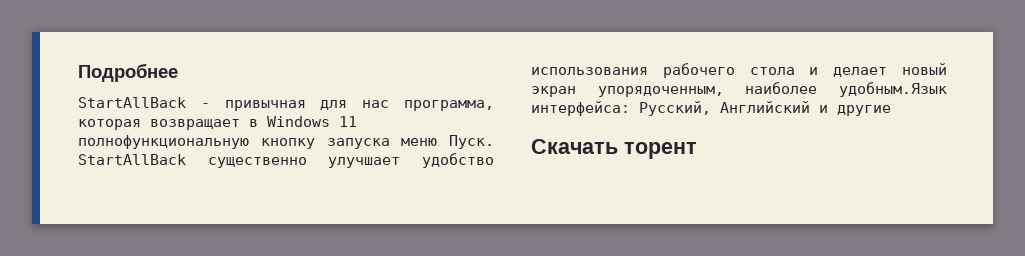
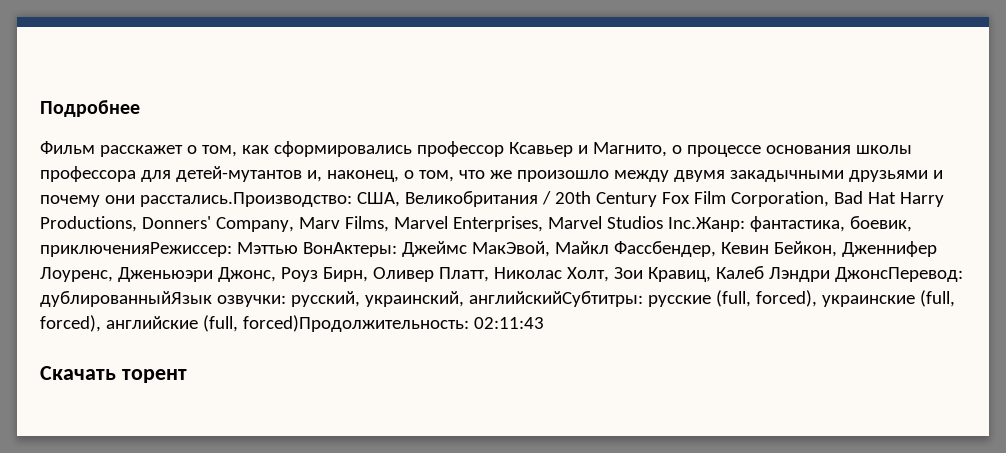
[78,97,495,111] [78,116,357,130] [78,135,494,149] [78,153,494,168] [531,63,947,78] [531,82,947,97] [531,101,891,116] StartAllBack - привычная для нас программа, которая возвращает в Windows 11 полнофункциональную кнопку запуска меню Пуск. StartAllBack существенно улучшает удобство использования рабочего стола и делает новый экран упорядоченным, наиболее удобным.Язык интерфейса: Русский, Английский и другие -> [40,141,912,157] [40,166,943,182] [40,191,944,207] [40,216,912,232] [40,241,937,257] [40,266,963,282] [40,290,955,307] [40,315,544,332] Фильм расскажет о том, как сформировались профессор Ксавьер и Магнито, о процессе основания школы профессора для детей-мутантов и, наконец, о том, что же произошло между двумя закадычными друзьями и почему они расстались.Производство: США, Великобритания / 20th Century Fox Film Corporation, Bad Hat Harry Productions, Donners' Company, Marv Films, Marvel Enterprises, Marvel Studios Inc.Жанр: фантастика, боевик, приключенияРежиссер: Мэттью ВонАктеры: Джеймс МакЭвой, Майкл Фассбендер, Кевин Бейкон, Дженнифер Лоуренс, Дженьюэри Джонс, Роуз Бирн, Оливер Платт, Николас Холт, Зои Кравиц, Калеб Лэндри ДжонсПеревод: дублированныйЯзык озвучки: русский, украинский, английскийСубтитры: русские (full, forced), украинские (full, forced), английские (full, forced)Продолжительность: 02:11:43

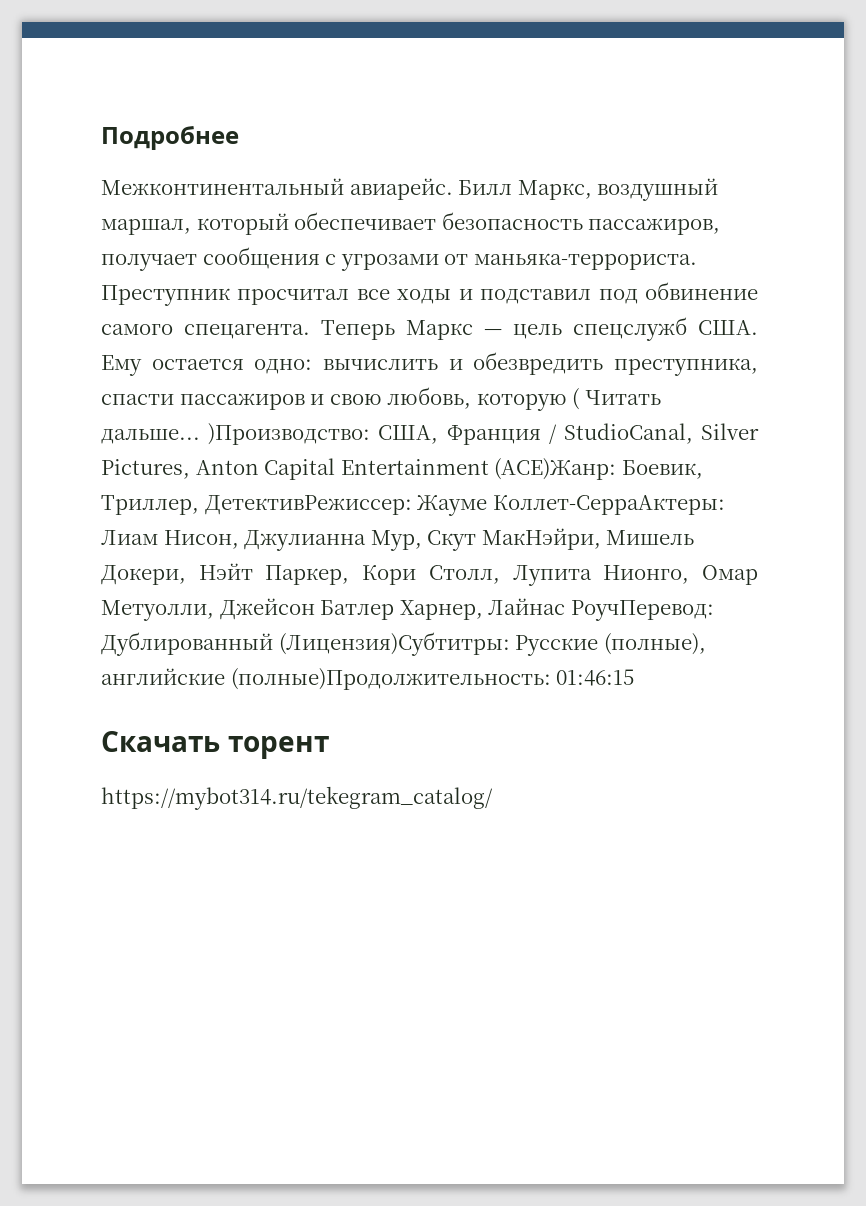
[40,141,912,157] [40,166,943,182] [40,191,944,207] [40,216,912,232] [40,241,937,257] [40,266,963,282] [40,290,955,307] [40,315,544,332] Фильм расскажет о том, как сформировались профессор Ксавьер и Магнито, о процессе основания школы профессора для детей-мутантов и, наконец, о том, что же произошло между двумя закадычными друзьями и почему они расстались.Производство: США, Великобритания / 20th Century Fox Film Corporation, Bad Hat Harry Productions, Donners' Company, Marv Films, Marvel Enterprises, Marvel Studios Inc.Жанр: фантастика, боевик, приключенияРежиссер: Мэттью ВонАктеры: Джеймс МакЭвой, Майкл Фассбендер, Кевин Бейкон, Дженнифер Лоуренс, Дженьюэри Джонс, Роуз Бирн, Оливер Платт, Николас Холт, Зои Кравиц, Калеб Лэндри ДжонсПеревод: дублированныйЯзык озвучки: русский, украинский, английскийСубтитры: русские (full, forced), украинские (full, forced), английские (full, forced)Продолжительность: 02:11:43 -> [101,178,719,201] [101,212,721,235] [101,247,697,271] [101,282,759,306] [101,317,758,341] [101,352,758,376] [101,387,661,411] [101,423,759,445] [101,458,703,480] [101,495,725,516] [101,528,695,551] [101,563,758,586] [101,598,714,621] [101,632,706,656] [101,668,635,690] Межконтинентальный авиарейс. Билл Маркс, воздушный маршал, который обеспечивает безопасность пассажиров, получает сообщения с угрозами от маньяка-террориста. Преступник просчитал все ходы и подставил под обвинение самого спецагента. Теперь Маркс — цель спецслужб США. Ему остается одно: вычислить и обезвредить преступника, спасти пассажиров и свою любовь, которую ( Читать дальше... )Производство: США, Франция / StudioCanal, Silver Pictures, Anton Capital Entertainment (ACE)Жанр: Боевик, Триллер, ДетективРежиссер: Жауме Коллет-СерраАктеры: Лиам Нисон, Джулианна Мур, Скут МакНэйри, Мишель Докери, Нэйт Паркер, Кори Столл, Лупита Нионго, Омар Метуолли, Джейсон Батлер Харнер, Лайнас РоучПеревод: Дублированный (Лицензия)Субтитры: Русские (полные), английские (полные)Продолжительность: 01:46:15
(187, 376) none -> [101,786,493,810] // https://mybot314.ru/tekegram_catalog/

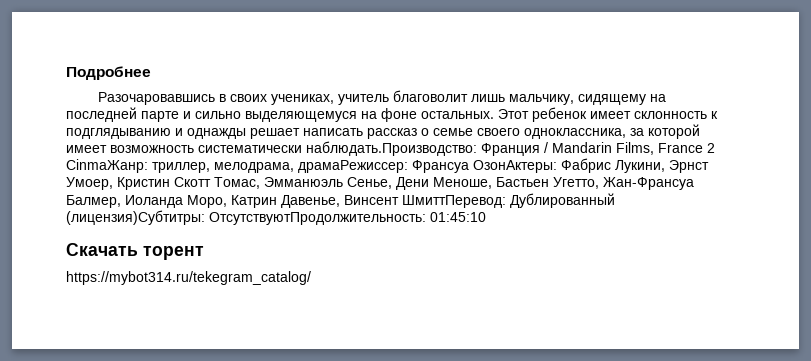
[101,178,719,201] [101,212,721,235] [101,247,697,271] [101,282,759,306] [101,317,758,341] [101,352,758,376] [101,387,661,411] [101,423,759,445] [101,458,703,480] [101,495,725,516] [101,528,695,551] [101,563,758,586] [101,598,714,621] [101,632,706,656] [101,668,635,690] Межконтинентальный авиарейс. Билл Маркс, воздушный маршал, который обеспечивает безопасность пассажиров, получает сообщения с угрозами от маньяка-террориста. Преступник просчитал все ходы и подставил под обвинение самого спецагента. Теперь Маркс — цель спецслужб США. Ему остается одно: вычислить и обезвредить преступника, спасти пассажиров и свою любовь, которую ( Читать дальше... )Производство: США, Франция / StudioCanal, Silver Pictures, Anton Capital Entertainment (ACE)Жанр: Боевик, Триллер, ДетективРежиссер: Жауме Коллет-СерраАктеры: Лиам Нисон, Джулианна Мур, Скут МакНэйри, Мишель Докери, Нэйт Паркер, Кори Столл, Лупита Нионго, Омар Метуолли, Джейсон Батлер Харнер, Лайнас РоучПеревод: Дублированный (Лицензия)Субтитры: Русские (полные), английские (полные)Продолжительность: 01:46:15 -> [97,90,666,105] [66,107,718,122] [66,124,700,139] [66,141,715,156] [66,158,709,173] [66,177,694,190] [66,193,615,208] [66,210,486,225] Разочаровавшись в своих учениках, учитель благоволит лишь мальчику, сидящему на последней парте и сильно выделяющемуся на фоне остальных. Этот ребенок имеет склонность к подглядыванию и однажды решает написать рассказ о семье своего одноклассника, за которой имеет возможность систематически наблюдать.Производство: Франция / Mandarin Films, France 2 CinmaЖанр: триллер, мелодрама, драмаРежиссер: Франсуа ОзонАктеры: Фабрис Лукини, Эрнст Умоер, Кристин Скотт Томас, Эмманюэль Сенье, Дени Меноше, Бастьен Угетто, Жан-Франсуа Балмер, Иоланда Моро, Катрин Давенье, Винсент ШмиттПеревод: Дублированный (лицензия)Субтитры: ОтсутствуютПродолжительность: 01:45:10

